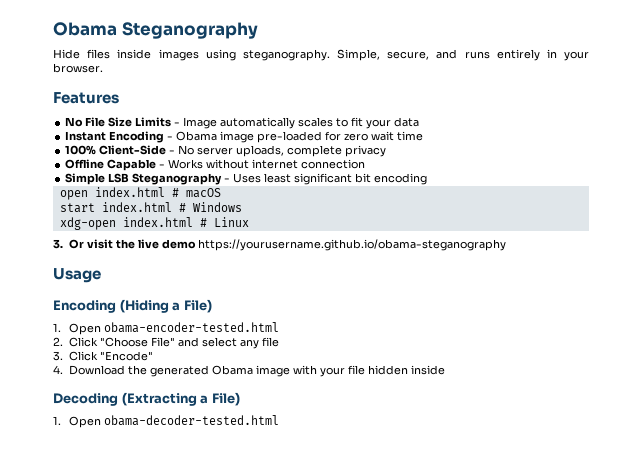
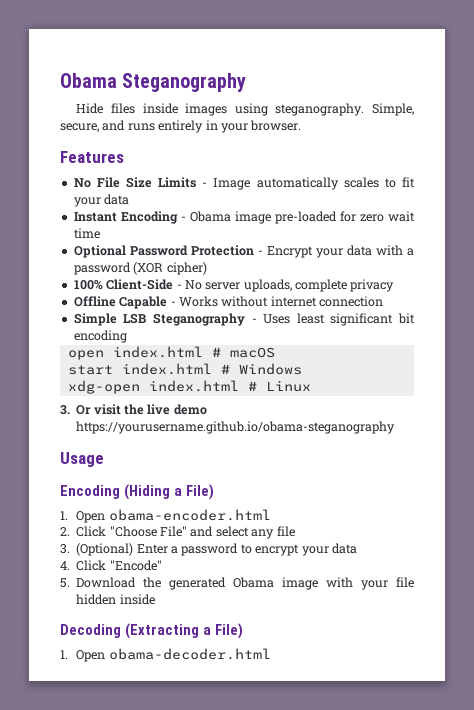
(424, 136) none -> [73,245,414,258] [73,262,207,275] // Optional Password Protection - Encrypt your data with a password (XOR cipher)
[103,322,279,333] obama-encoder-tested.html -> [108,509,271,521] obama-encoder.html
(63, 356) none -> [76,543,357,556] [60,561,70,570] (Optional) Enter a password to encrypt your data // 4.
[53,365,63,374] 4. -> [60,578,70,588] 5.
[103,415,279,426] obama-decoder-tested.html -> [108,648,271,660] obama-decoder.html

